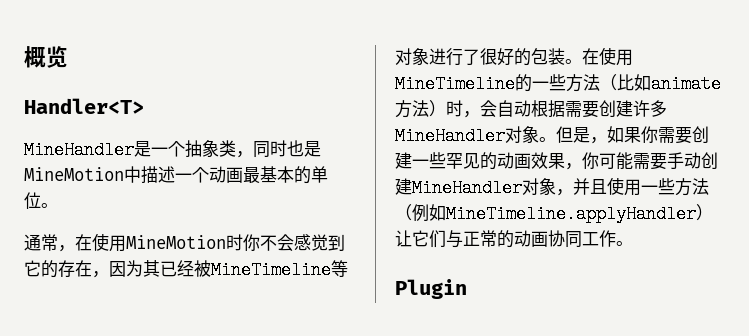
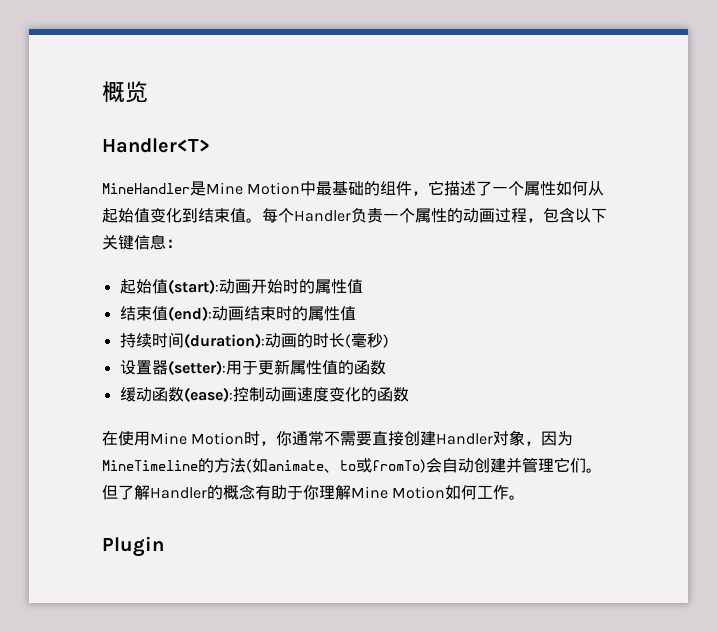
[151,140,321,158] [24,166,328,184] [24,192,58,209] [24,233,345,252] [24,260,348,279] [395,47,633,66] [395,74,721,93] [395,100,667,118] [395,126,709,145] [395,152,718,170] [395,177,709,197] [395,204,713,223] [395,230,582,248] 一个抽象类，同时也是MineMotion中描述一个动画最基本的单位。 // 通常，在使用MineMotion时你不会感觉到它的存在，因为其已经被MineTimeline等对象进行了很好的包装。在使用MineTimeline的一些方法（比如animate方法）时，会自动根据需要创建许多MineHandler对象。但是，如果你需要创建一些罕见的动画效果，你可能需要手动创建MineHandler对象，并且使用一些方法（例如MineTimeline.applyHandler）让它们与正常的动画协同 -> [206,180,605,196] [102,207,607,223] [102,234,182,250] [119,279,363,294] [119,306,356,321] [119,332,389,348] [119,359,386,375] [119,387,409,402] [102,430,574,446] [102,457,602,473] [102,484,478,500] Mine Motion中最基础的组件，它描述了一个属性如何从起始值变化到结束值。每个Handler负责一个属性的动画过程，包含以下关键信息： // 起始值(start):动画开始时的属性值 // 结束值(end):动画结束时的属性值 // 持续时间(duration):动画的时长(毫秒) // 设置器(setter):用于更新属性值的函数 // 缓动函数(ease):控制动画速度变化的函数 // 在使用Mine Motion时，你通常不需要直接创建Handler对象，因为MineTimeline的方法(如animate、to或fromTo)会自动创建并管理它们。但了解Handler的概念有助于你理解Mine Motion如何

